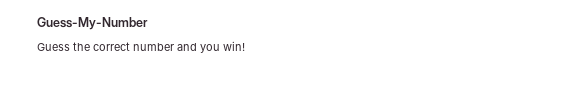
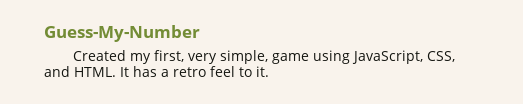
[37,41,245,53] Guess the correct number and you win! -> [73,50,456,64] [44,66,269,77] Created my first, very simple, game using JavaScript, CSS, and HTML. It has a retro feel to it.

